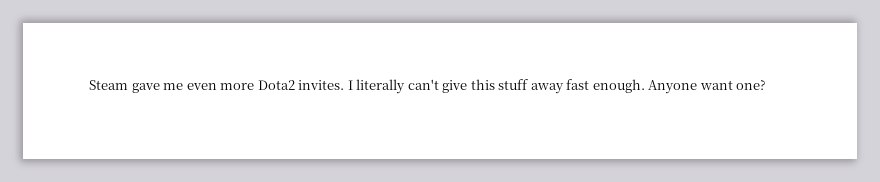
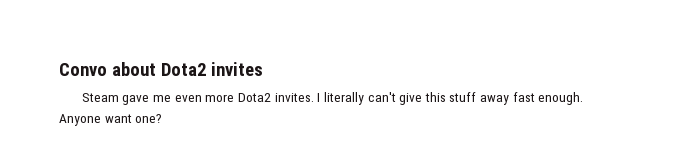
(89, 85) none -> [59,62,263,76] Convo about Dota2 invites //

